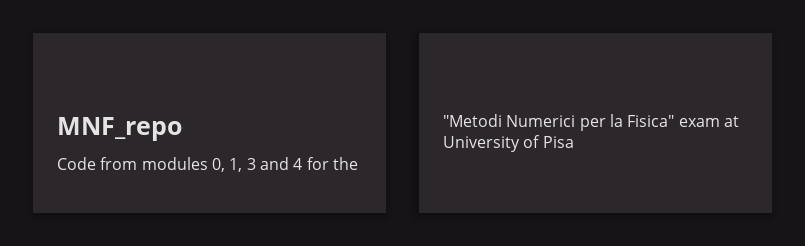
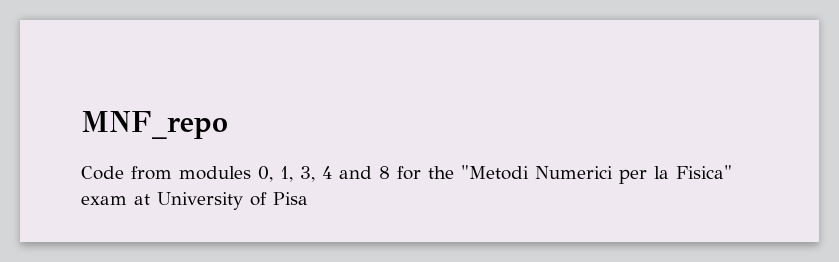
[246,157,303,170] 3 and 4 -> [300,166,390,182] 3, 4 and 8

